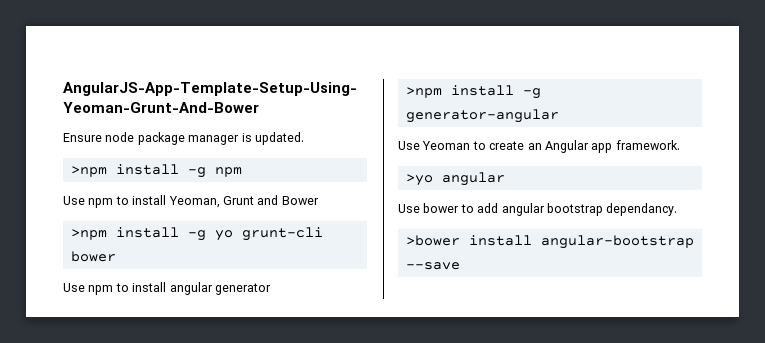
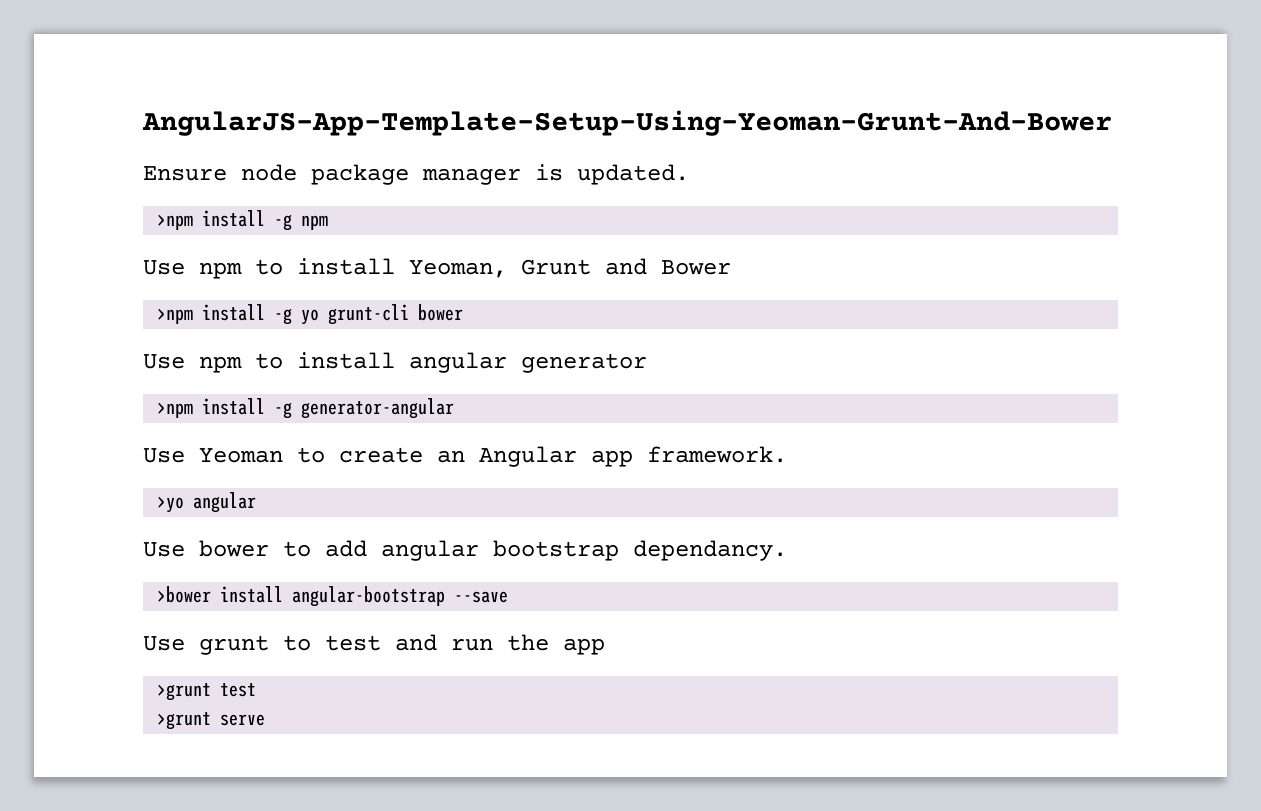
(460, 266) none -> [143,634,605,655] [157,683,257,701] [157,712,266,730] // Use grunt to test and run the app // >grunt test // >grunt serve

